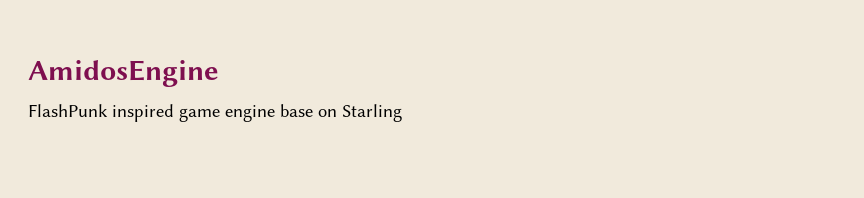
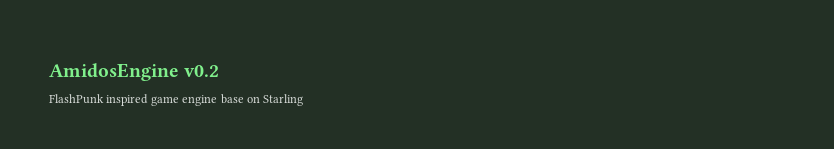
(219, 73) none -> [184,65,220,77] v0.2

